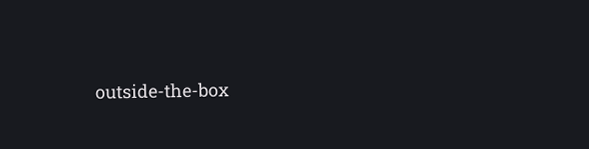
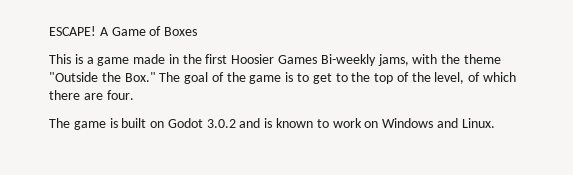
[95,82,230,100] outside-the-box -> [49,26,198,36] [49,54,501,66] [49,72,517,84] [49,90,134,100] [49,118,495,130] ESCAPE! A Game of Boxes // This is a game made in the first Hoosier Games Bi-weekly jams, with the theme "Outside the Box." The goal of the game is to get to the top of the level, of which there are four. // The game is built on Godot 3.0.2 and is known to work on Windows and Linux.

